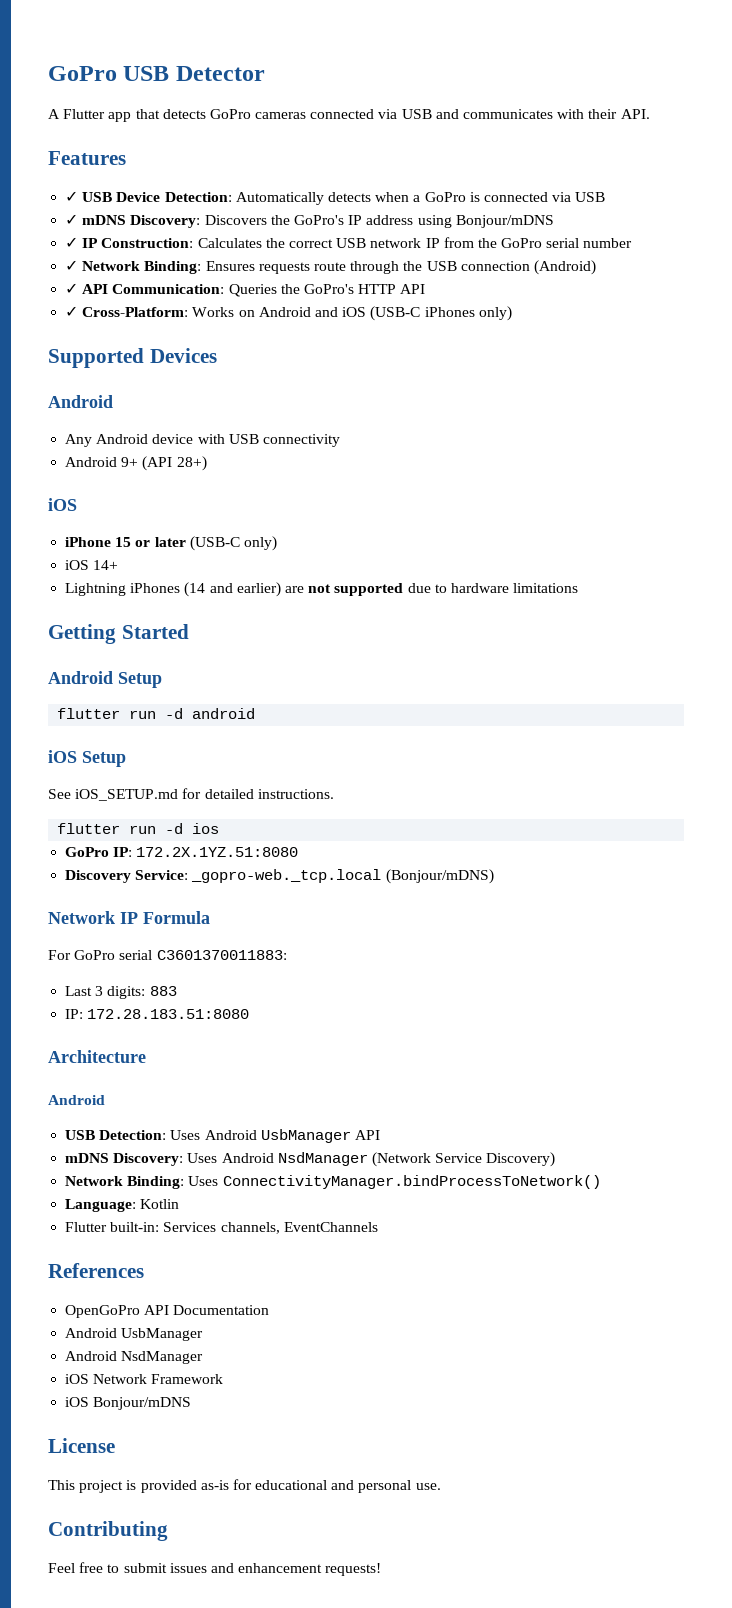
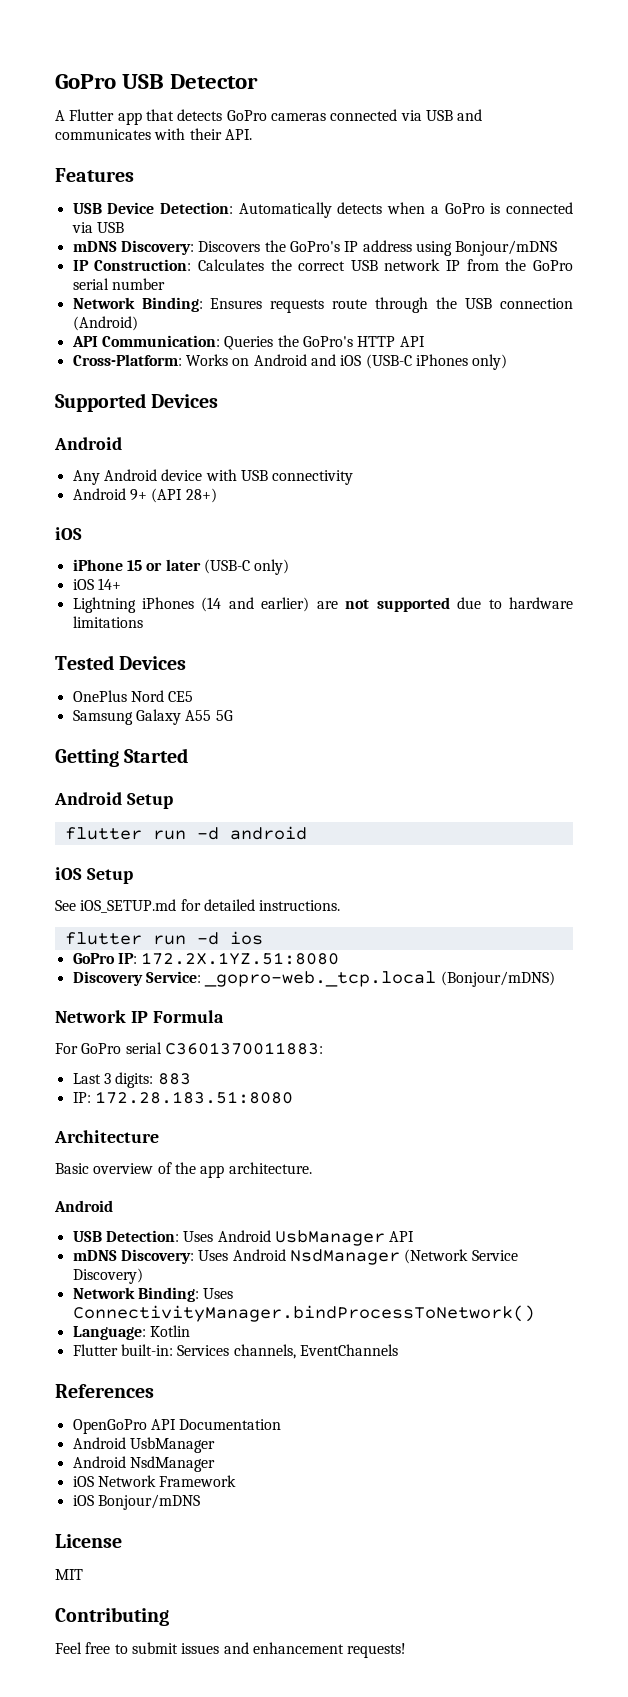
[65,191,79,202] ✓ -> (134, 175) none
[65,214,79,225] ✓ -> (124, 227) none
[65,237,79,248] ✓ -> (558, 248) none
[65,260,79,271] ✓ -> (165, 284) none
[65,283,79,294] ✓ -> (138, 323) none
[65,306,79,317] ✓ -> (425, 341) none
(579, 588) none -> [55,655,187,670] [72,690,194,702] [72,709,233,725] // Tested Devices // OnePlus Nord CE5 // Samsung Galaxy A55 5G
(146, 1056) none -> [55,1162,312,1178] // Basic overview of the app architecture.
[48,1479,441,1493] This project is provided as-is for educational and personal use. -> [55,1569,83,1580] MIT

